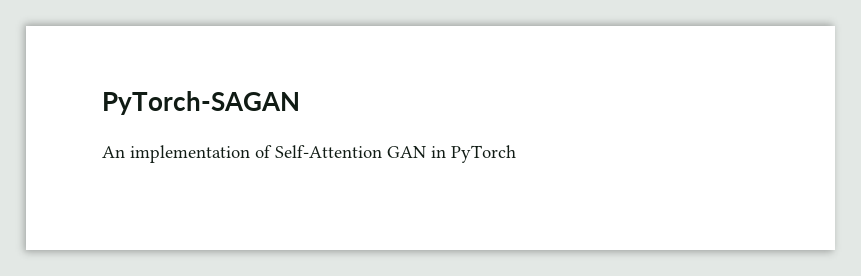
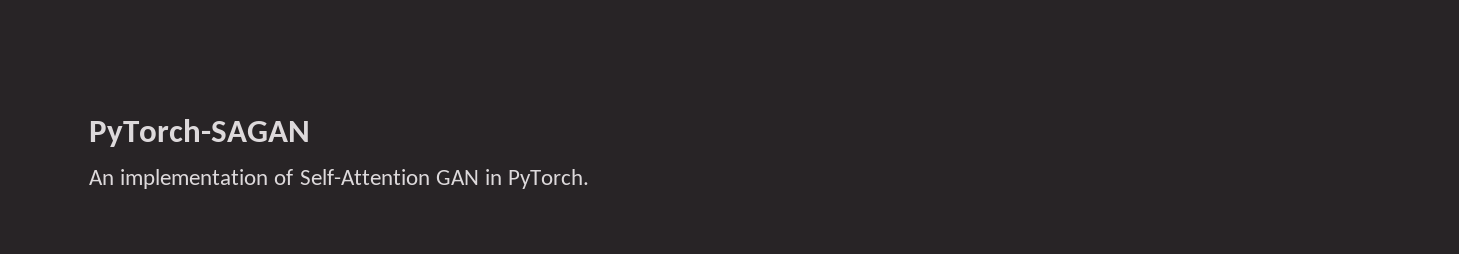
[451,145,516,163] PyTorch -> [508,169,590,189] PyTorch.

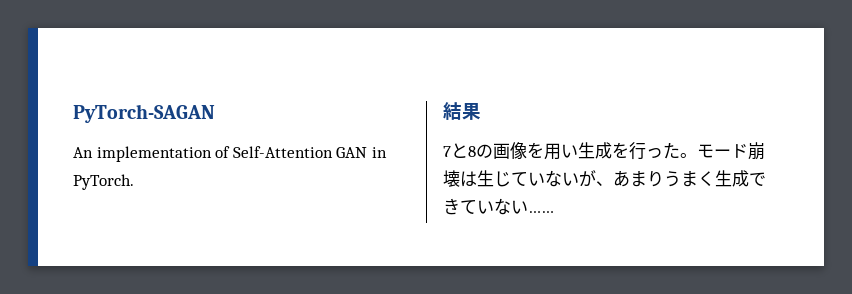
(590, 179) none -> [443,102,481,120] [443,142,765,160] [443,170,766,187] [443,198,554,215] // 結果 // 7と8の画像を用い生成を行った。モード崩壊は生じていないが、あまりうまく生成できていない……

